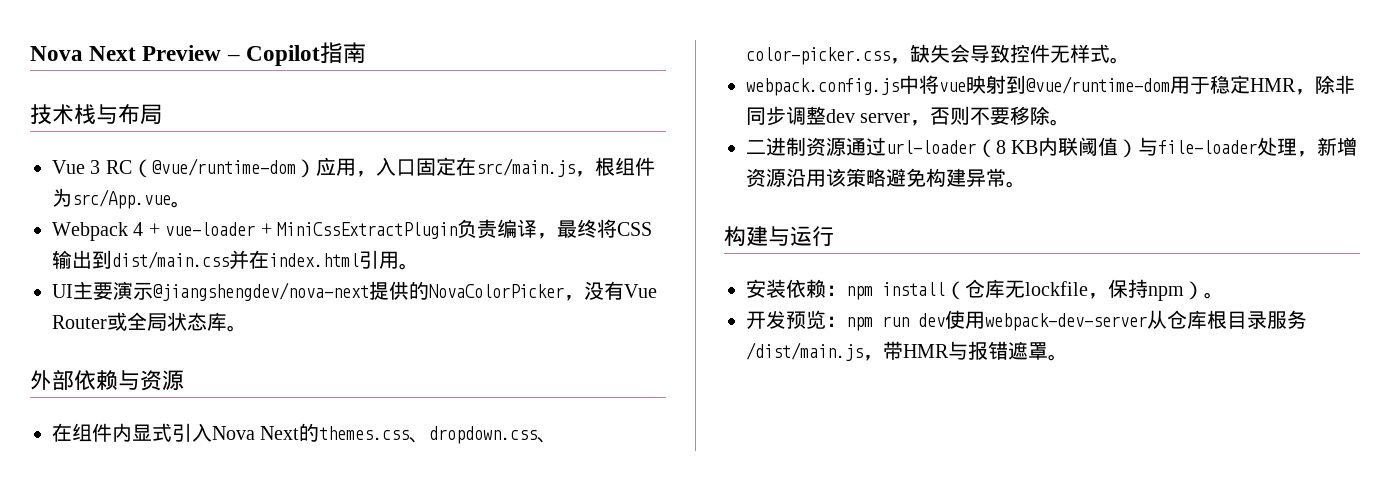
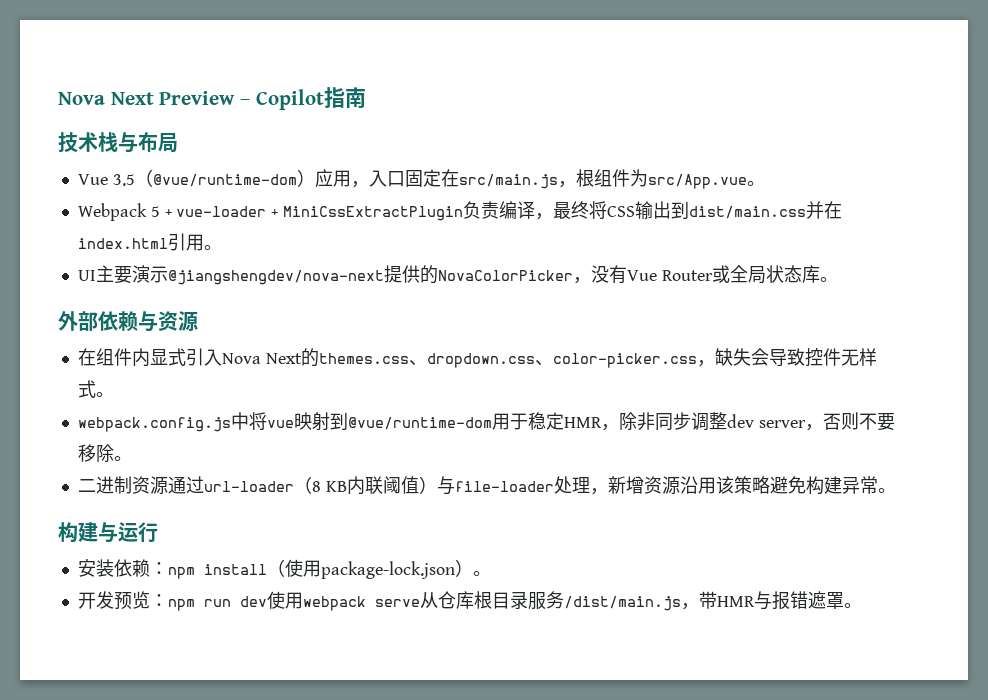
[90,160,132,174] 3 RC -> [112,174,135,186] 3.5
[133,222,144,236] 4 -> [150,206,160,217] 5
[965,279,1184,301] 仓库无lockfile，保持npm -> [284,559,455,579] 使用package-lock.json
[985,313,1147,331] webpack-dev-server -> [302,596,420,611] webpack serve

